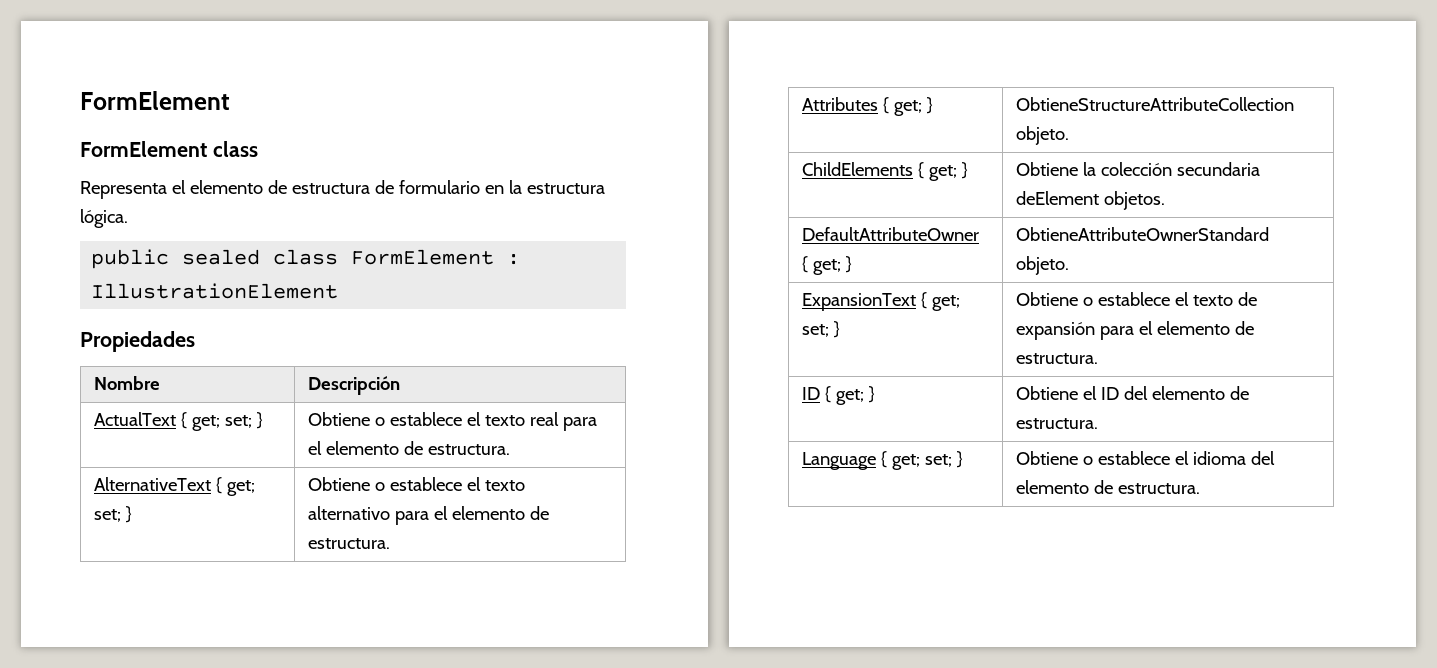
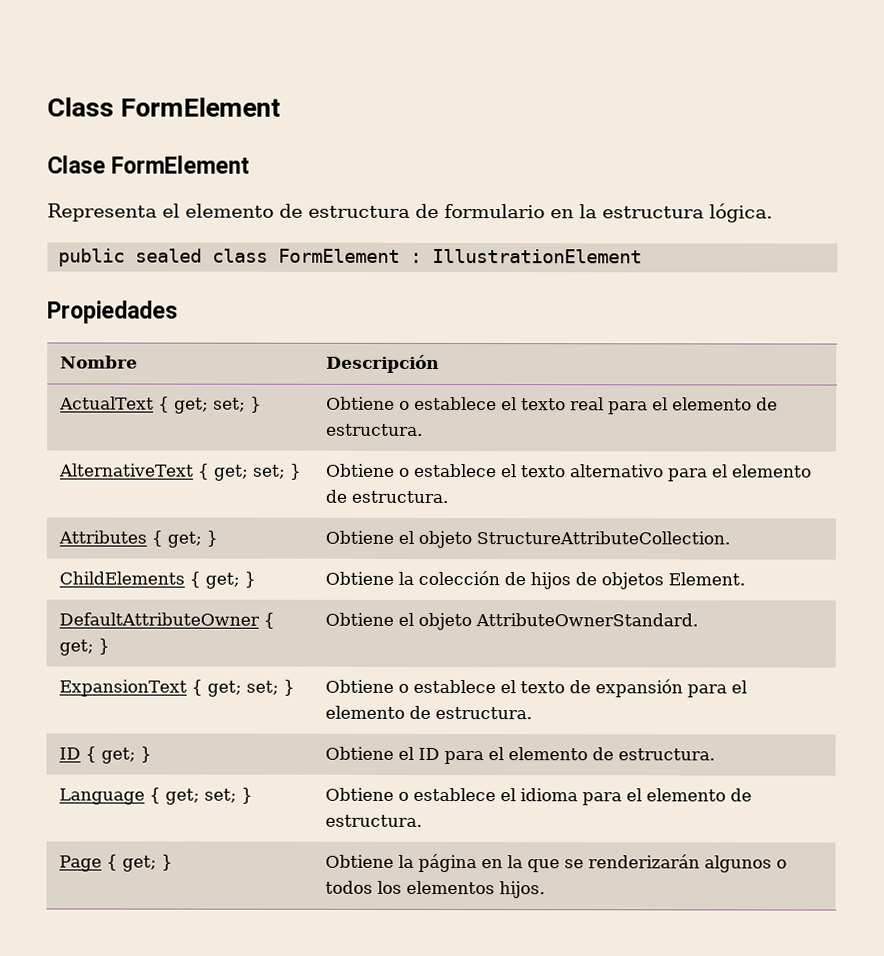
[80,91,230,110] [80,141,258,157] FormElement // FormElement class -> [47,97,282,117] [47,155,251,174] Class FormElement // Clase FormElement
[1016,97,1295,111] [1016,126,1070,145] ObtieneStructureAttributeCollection objeto. -> [324,530,730,549] Obtiene el objeto StructureAttributeCollection.
[1177,162,1261,176] [1016,191,1166,210] secundaria deElement objetos. -> [503,572,745,590] de hijos de objetos Element.
[1016,227,1270,241] [1016,256,1070,275] ObtieneAttributeOwnerStandard objeto. -> [324,612,698,631] Obtiene el objeto AttributeOwnerStandard.
[1124,386,1149,400] del -> [443,747,504,765] para el
[1251,451,1276,465] [1016,480,1201,494] del elemento de estructura. -> [581,788,752,806] [324,814,422,827] [58,854,173,872] [324,853,787,873] [324,880,545,899] para el elemento de estructura. // Page { get; } | Obtiene la página en la que se renderizarán algunos o todos los elementos hijos.

